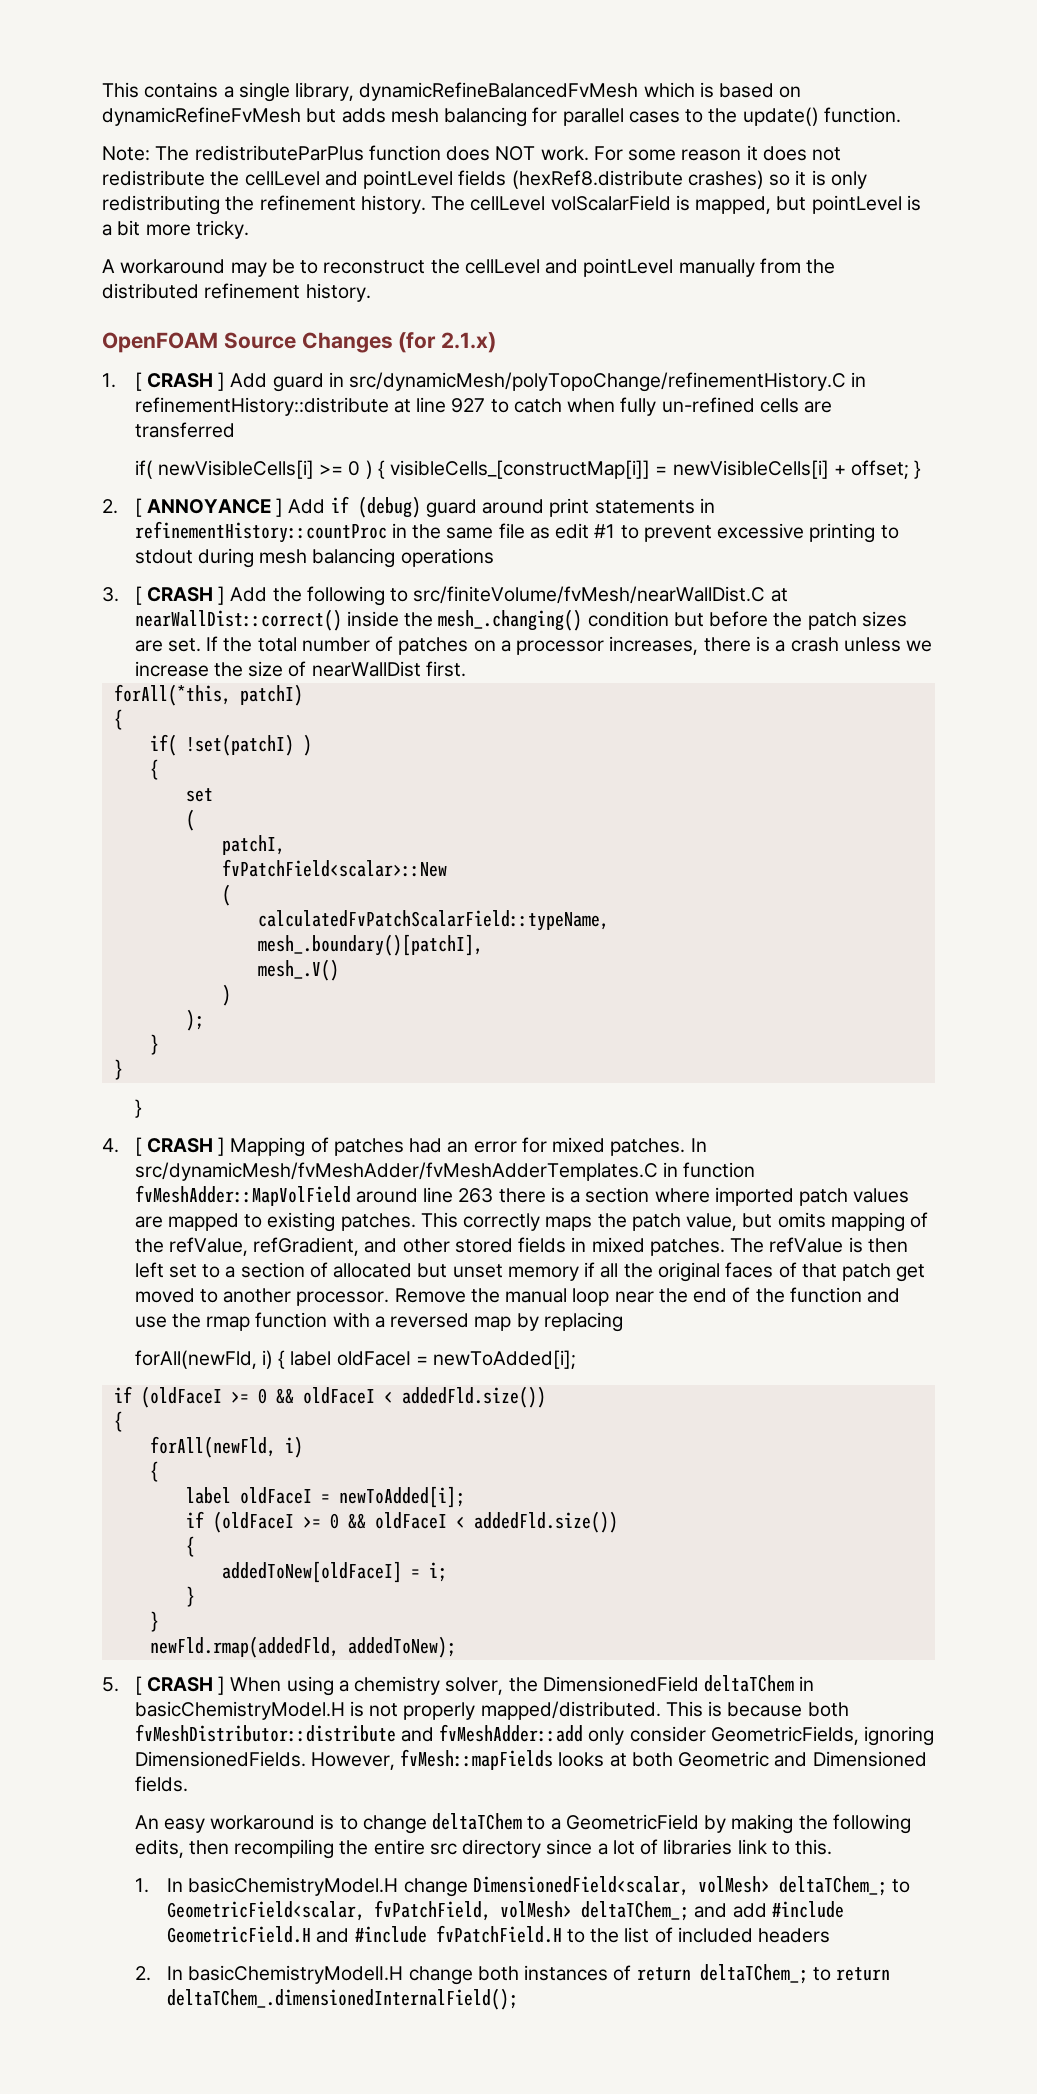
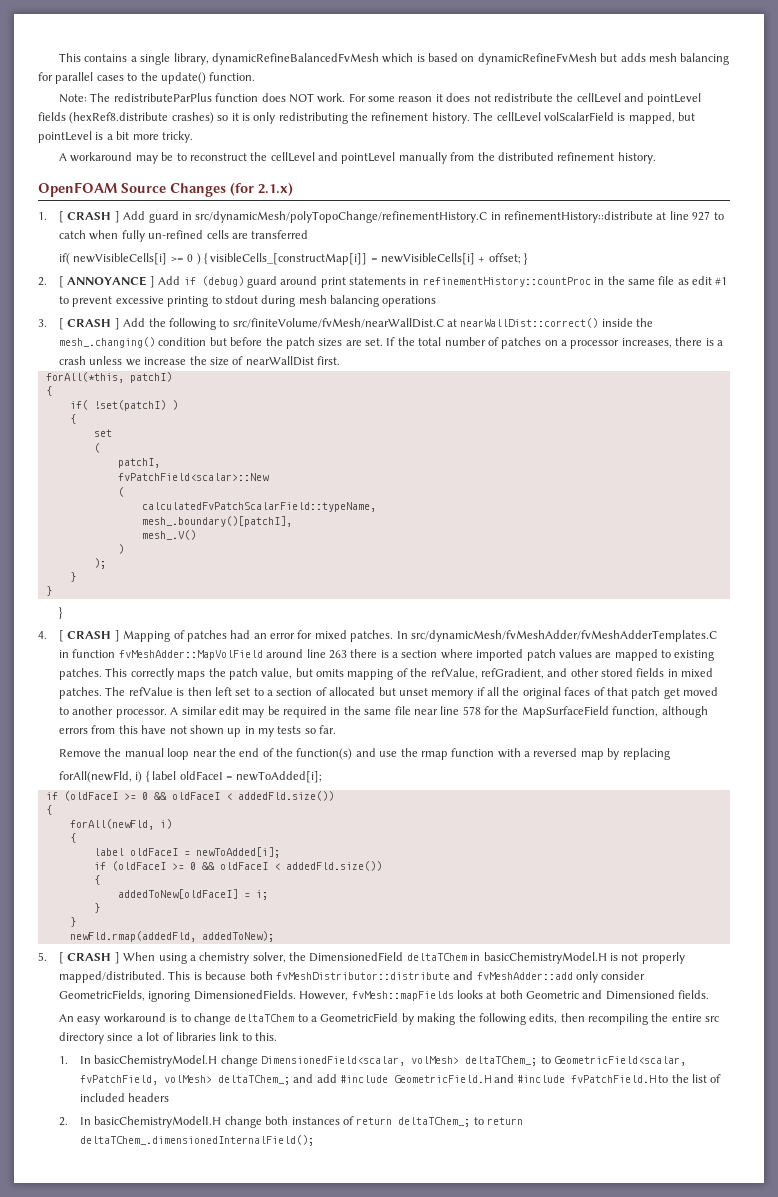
(390, 1298) none -> [170,706,708,718] [59,725,337,737] A similar edit may be required in the same file near line 578 for the MapSurfaceField function, although errors from this have not shown up in my tests so far. //
[790,1287,863,1303] function -> [296,748,353,760] function(s)

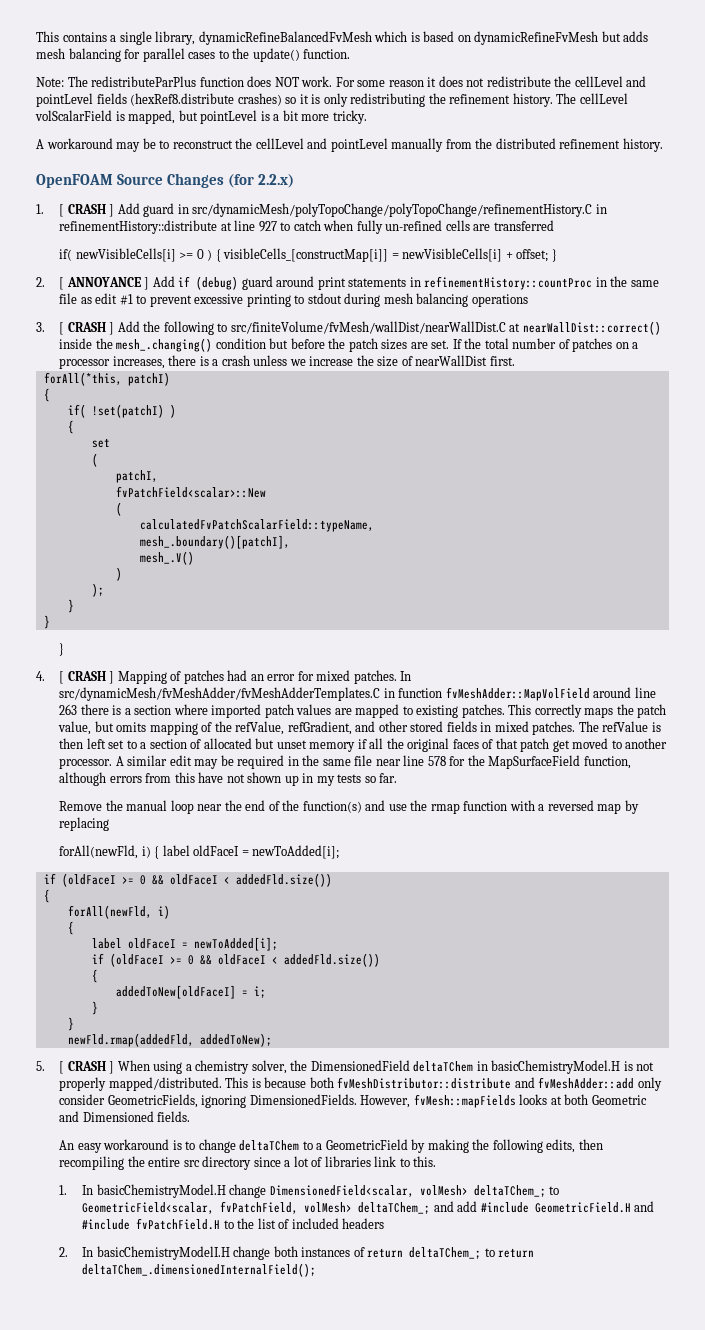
[258,182,293,196] 2.1.x) -> [258,174,295,188] 2.2.x)
[195,211,488,223] src/dynamicMesh/polyTopoChange/refinementHistory.C -> [192,203,593,217] src/dynamicMesh/polyTopoChange/polyTopoChange/refinementHistory.C
[232,318,444,328] src/finiteVolume/fvMesh/nearWallDist.C -> [230,321,506,334] src/finiteVolume/fvMesh/wallDist/nearWallDist.C

